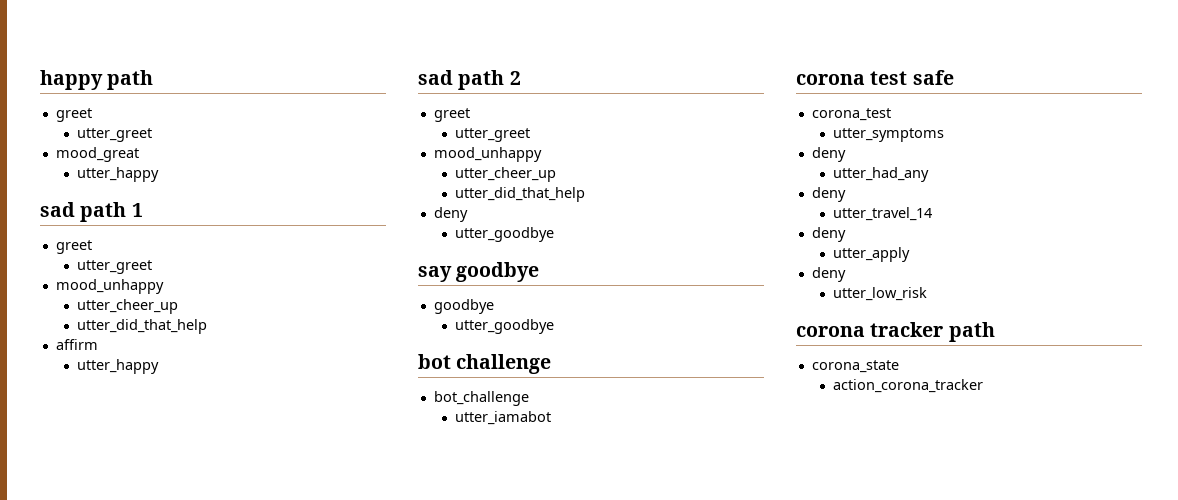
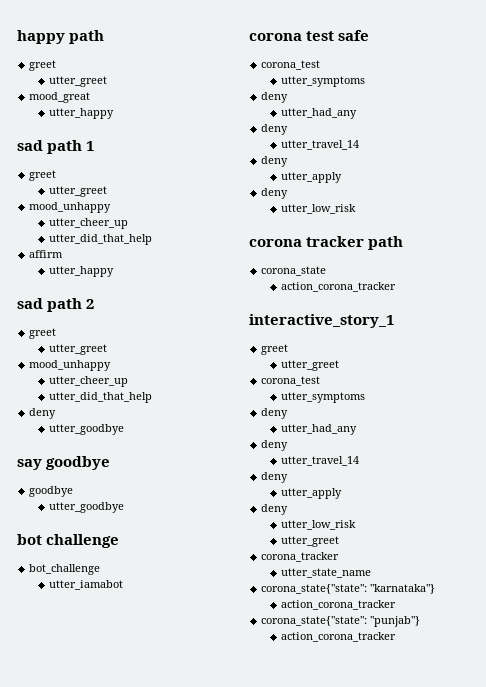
(983, 386) none -> [249,314,394,328] [261,344,289,355] [281,360,340,371] [261,376,321,386] [281,392,366,403] [261,408,289,419] [281,424,358,435] [261,440,289,451] [281,456,360,466] [261,472,289,483] [281,488,343,499] [261,504,289,515] [281,520,357,530] [281,536,340,547] [261,552,340,562] [281,568,372,578] [261,584,436,594] [281,600,397,610] [261,616,421,627] [281,632,397,642] // interactive_story_1 // greet // utter_greet // corona_test // utter_symptoms // deny // utter_had_any // deny // utter_travel_14 // deny // utter_apply // deny // utter_low_risk // utter_greet // corona_tracker // utter_state_name // corona_state{"state": "karnataka"} // action_corona_tracker // corona_state{"state": "punjab"} // action_corona_tracker

